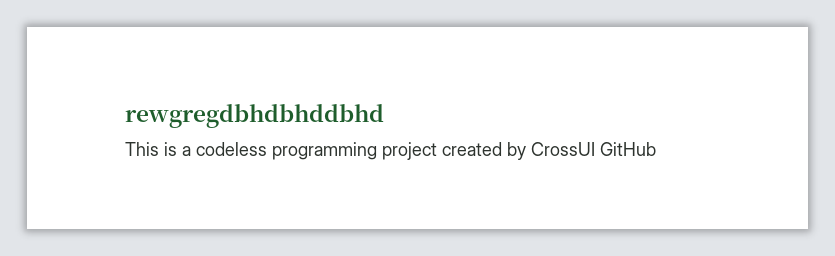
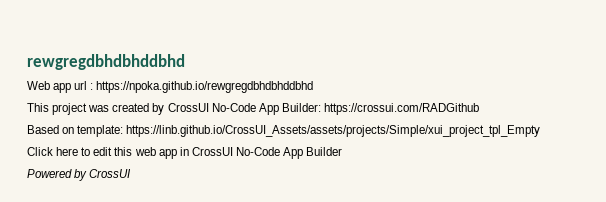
[125,142,656,160] This is a codeless programming project created by CrossUI GitHub -> [27,81,314,93] [27,103,479,115] [27,125,541,137] [27,147,343,159] [27,169,132,181] Web app url : https://npoka.github.io/rewgregdbhdbhddbhd // This project was created by CrossUI No-Code App Builder: https://crossui.com/RADGithub // Based on template: https://linb.github.io/CrossUI_Assets/assets/projects/Simple/xui_project_tpl_Empty // Click here to edit this web app in CrossUI No-Code App Builder // Powered by CrossUI

